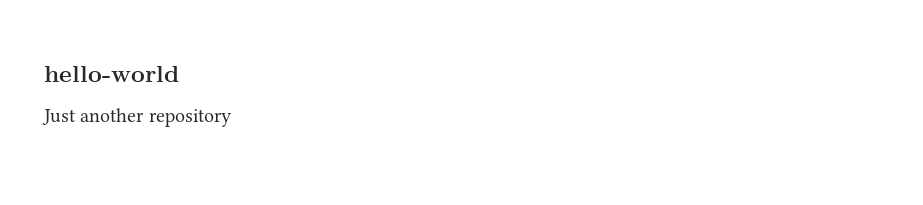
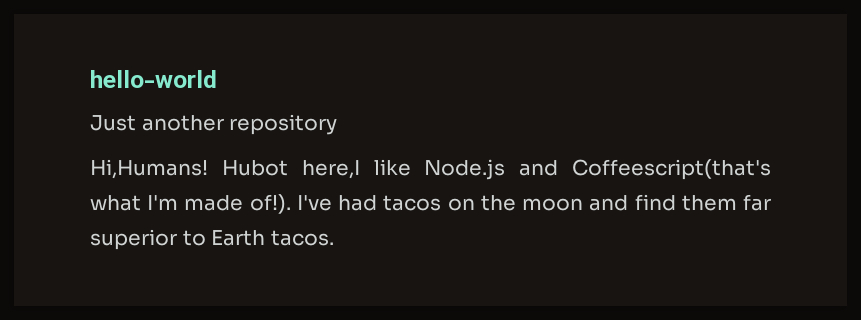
(232, 118) none -> [90,159,771,180] [90,194,772,214] [90,229,334,250] // Hi,Humans! Hubot here,I like Node.js and Coffeescript(that's what I'm made of!). I've had tacos on the moon and find them far superior to Earth tacos.

